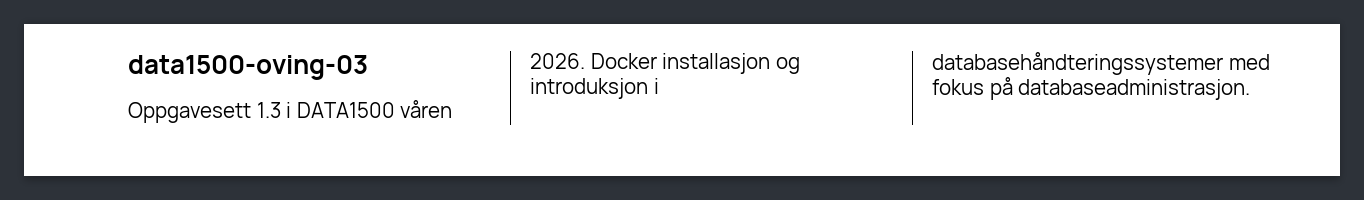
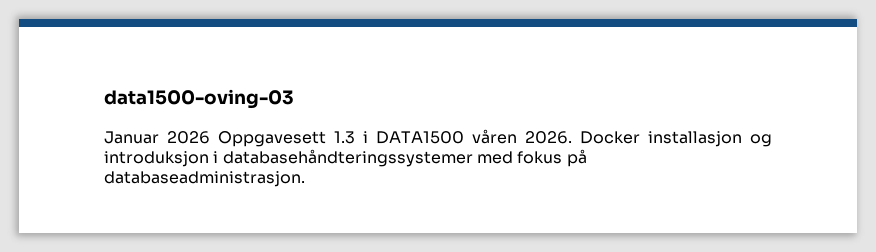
(368, 67) none -> [104,131,210,144] Januar 2026

